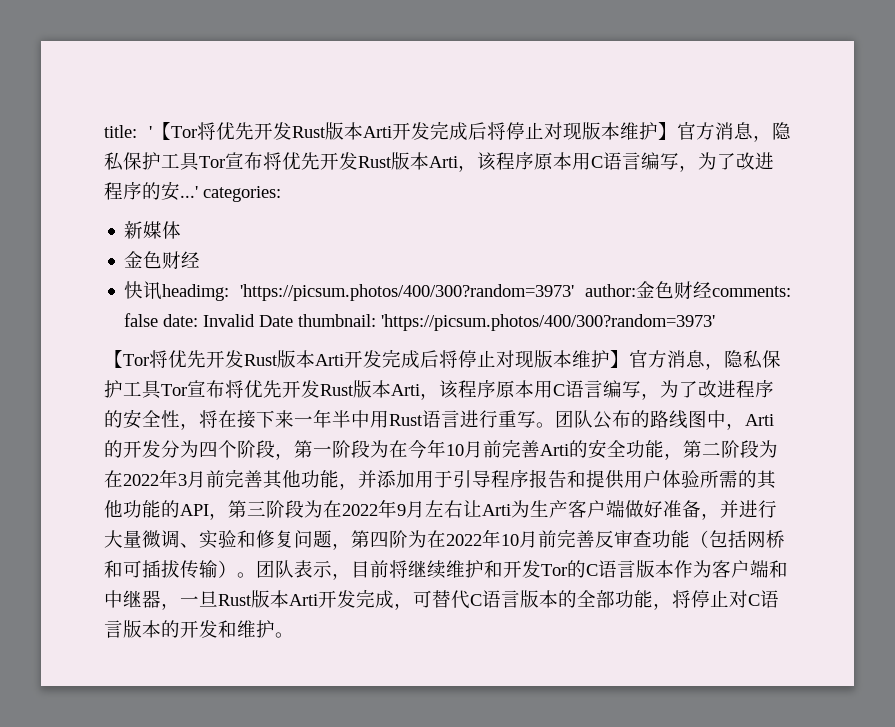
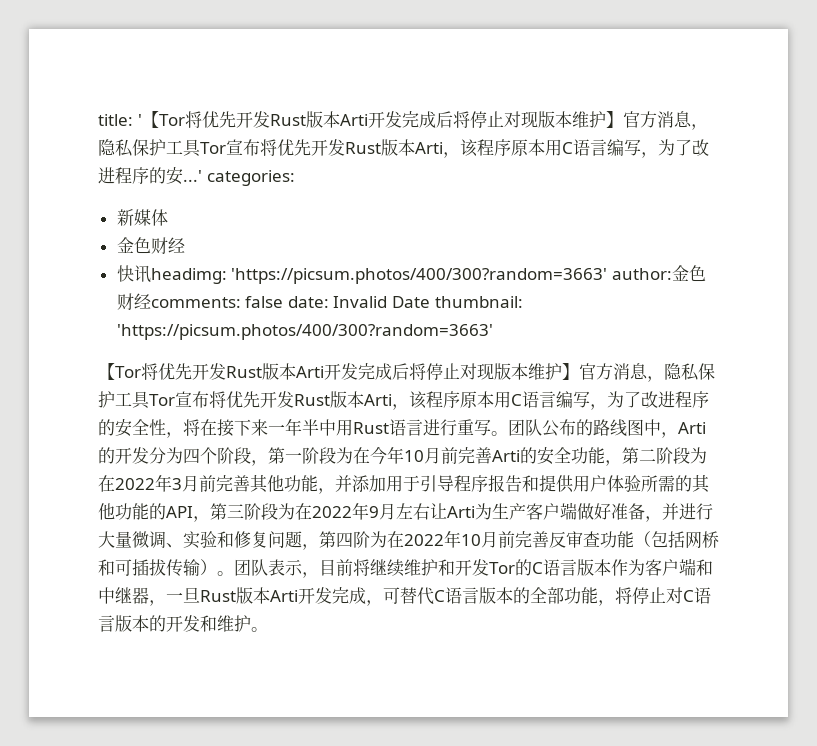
[240,284,575,301] 'https://picsum.photos/400/300?random=3973' -> [231,268,608,284] 'https://picsum.photos/400/300?random=3663'
[381,314,716,331] 'https://picsum.photos/400/300?random=3973' -> [116,324,493,340] 'https://picsum.photos/400/300?random=3663'

